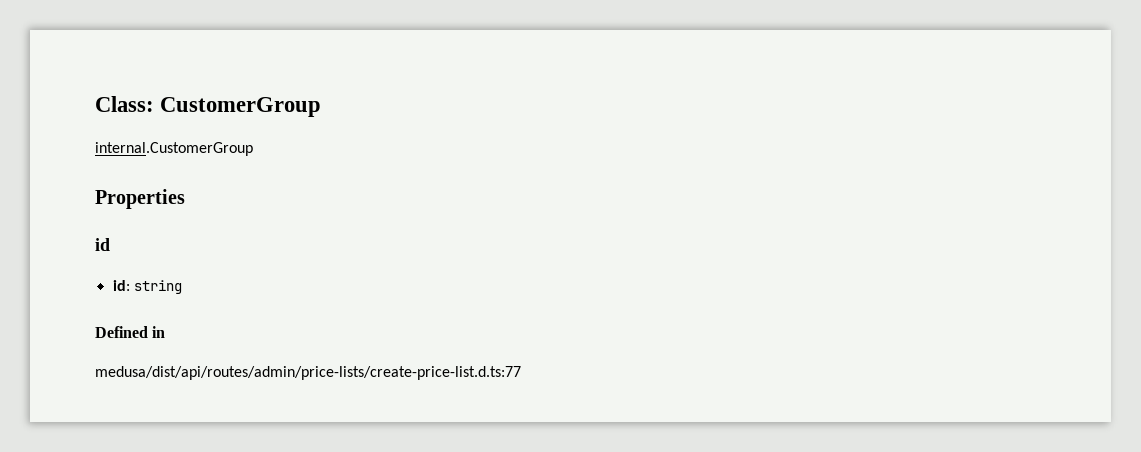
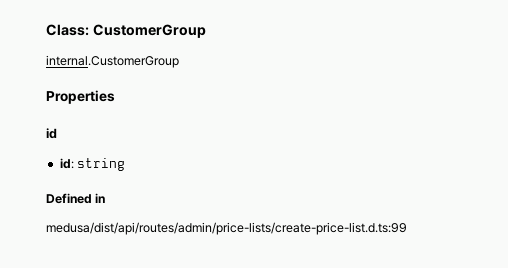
[95,366,521,380] medusa/dist/api/routes/admin/price-lists/create-price-list.d.ts:77 -> [46,222,407,235] medusa/dist/api/routes/admin/price-lists/create-price-list.d.ts:99

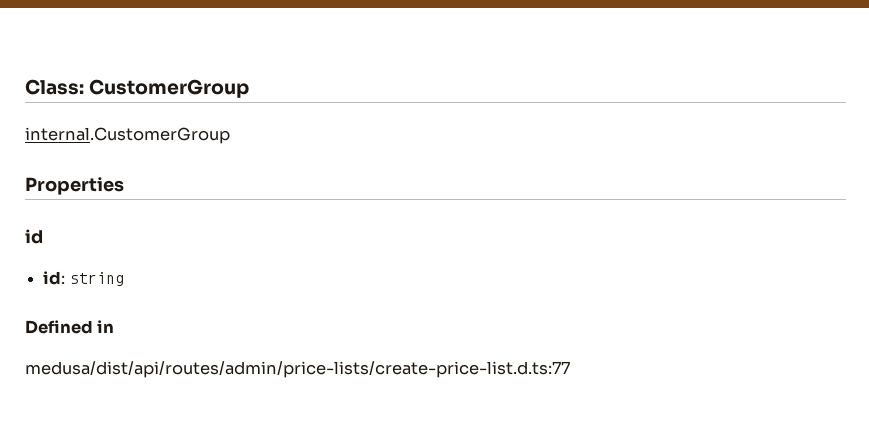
[46,222,407,235] medusa/dist/api/routes/admin/price-lists/create-price-list.d.ts:99 -> [25,361,570,378] medusa/dist/api/routes/admin/price-lists/create-price-list.d.ts:77

